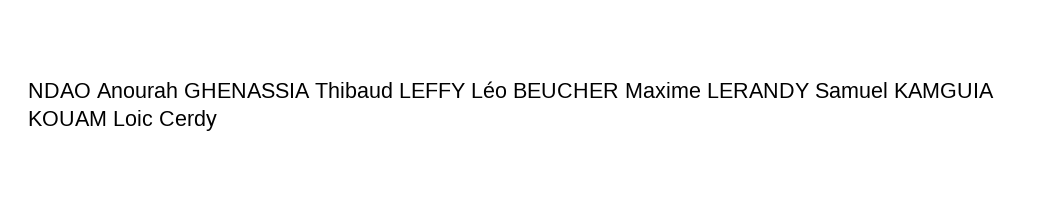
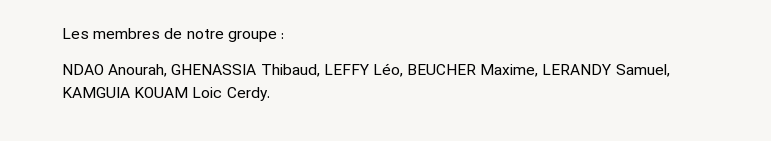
[28,81,888,98] NDAO Anourah GHENASSIA Thibaud LEFFY Léo BEUCHER Maxime LERANDY Samuel -> [62,28,284,42] [62,63,670,77] Les membres de notre groupe : // NDAO Anourah, GHENASSIA Thibaud, LEFFY Léo, BEUCHER Maxime, LERANDY Samuel,
[159,110,217,131] Cerdy -> [226,87,270,101] Cerdy.

